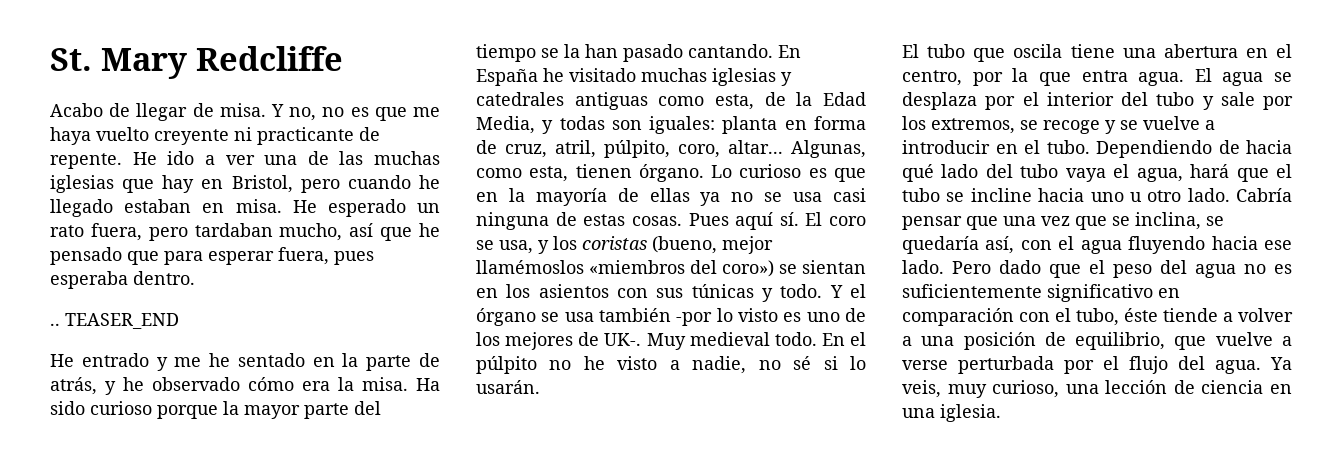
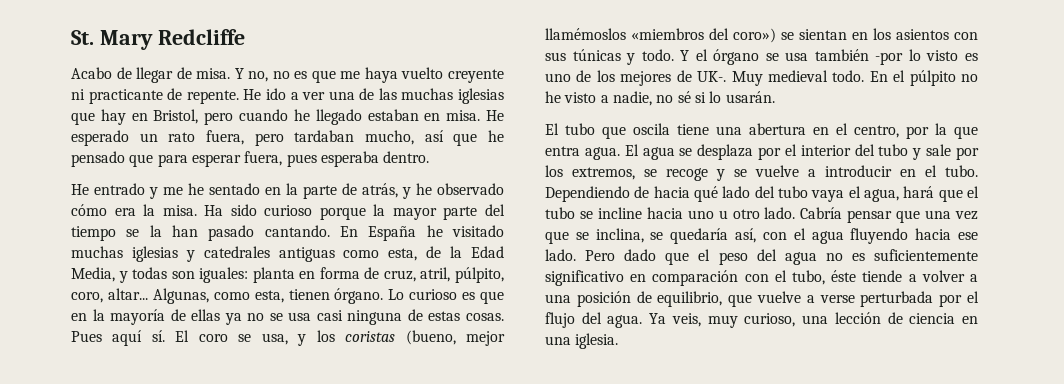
[50,313,179,329] // .. TEASER_END -> (430, 157) none

